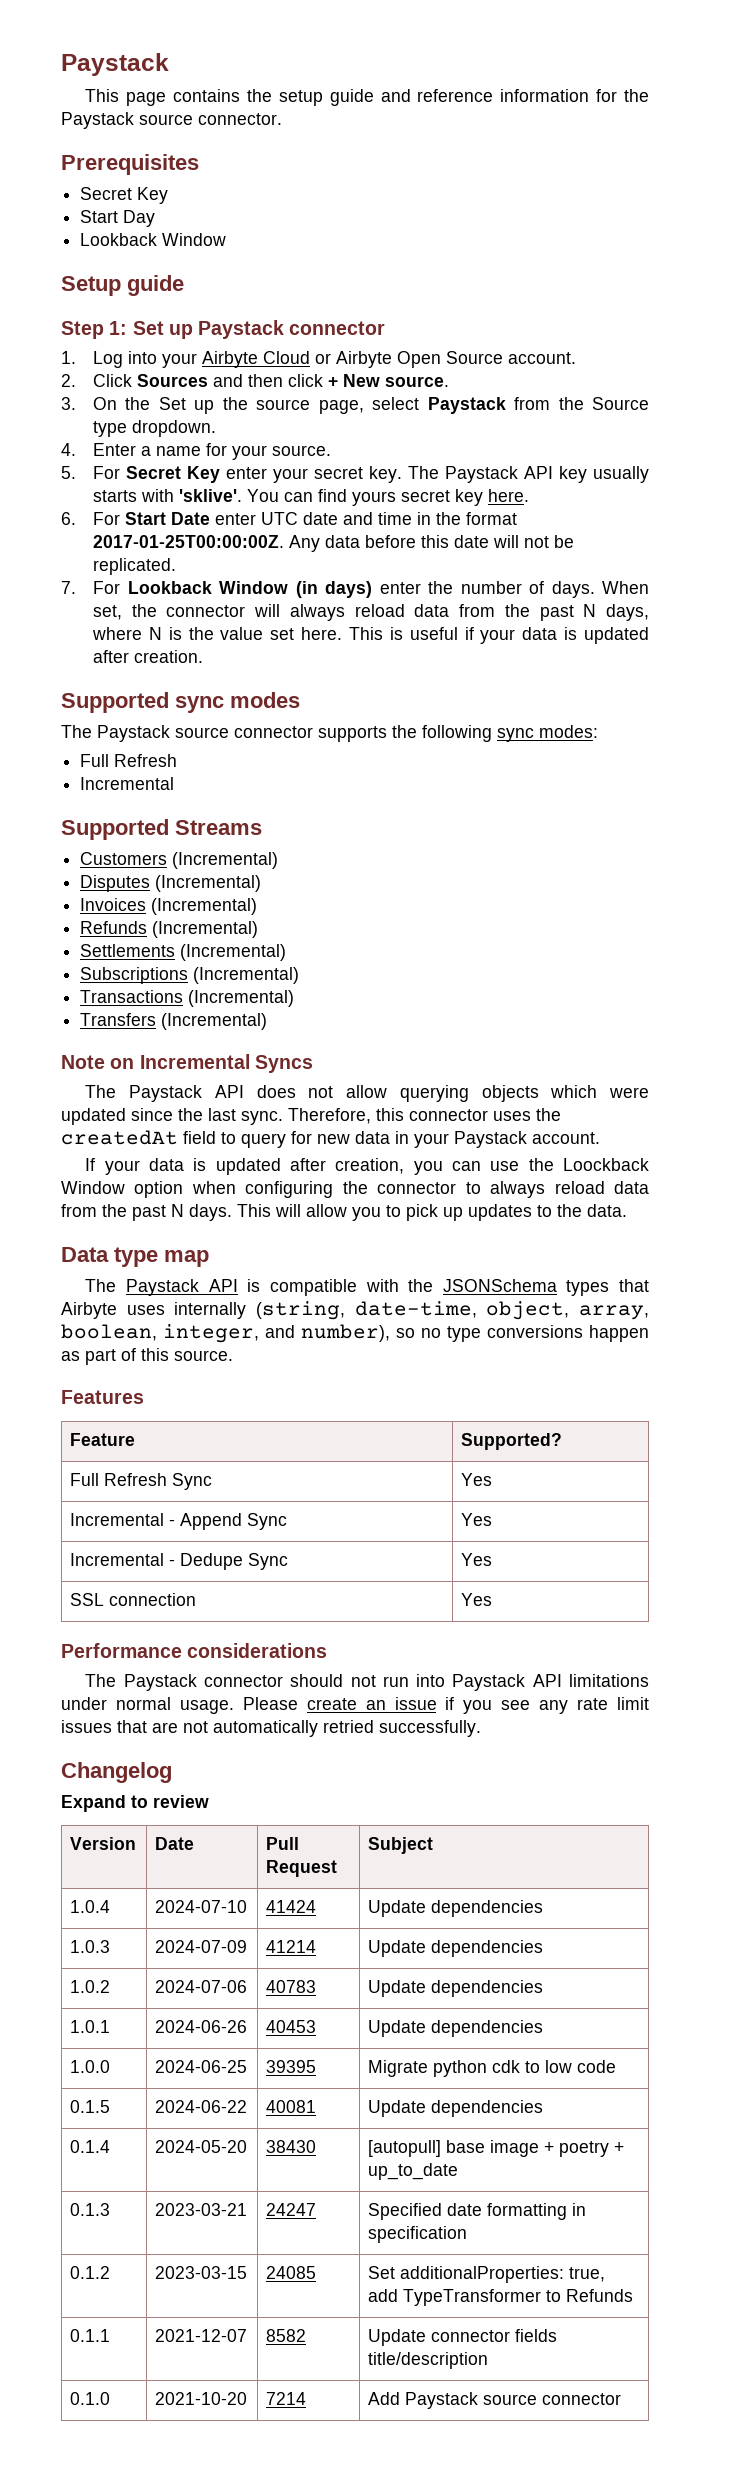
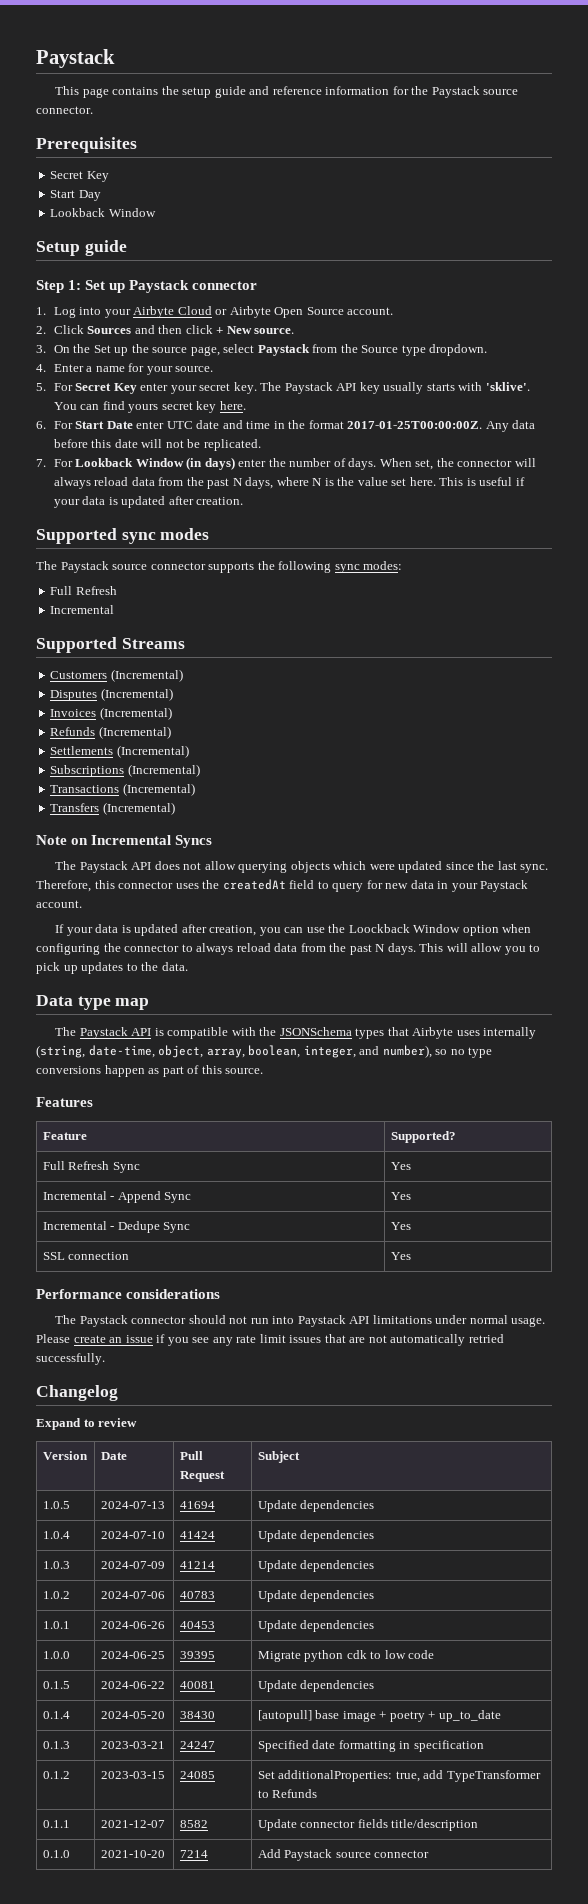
(434, 1845) none -> [42,1501,70,1509] [100,1501,165,1509] [179,1501,215,1509] [257,1500,375,1512] // 1.0.5 | 2024-07-13 | 41694 | Update dependencies

